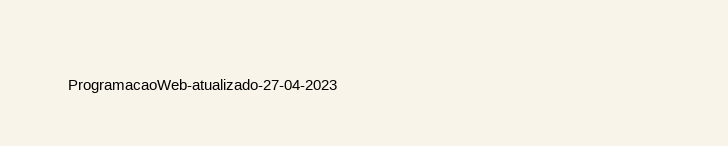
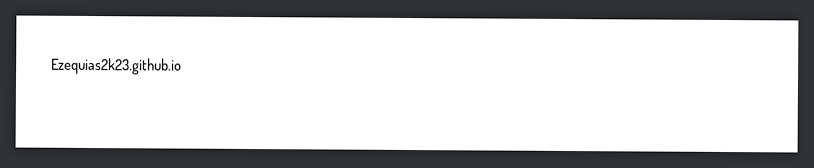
[68,79,337,93] ProgramacaoWeb-atualizado-27-04-2023 -> [51,57,182,75] Ezequias2k23.github.io

